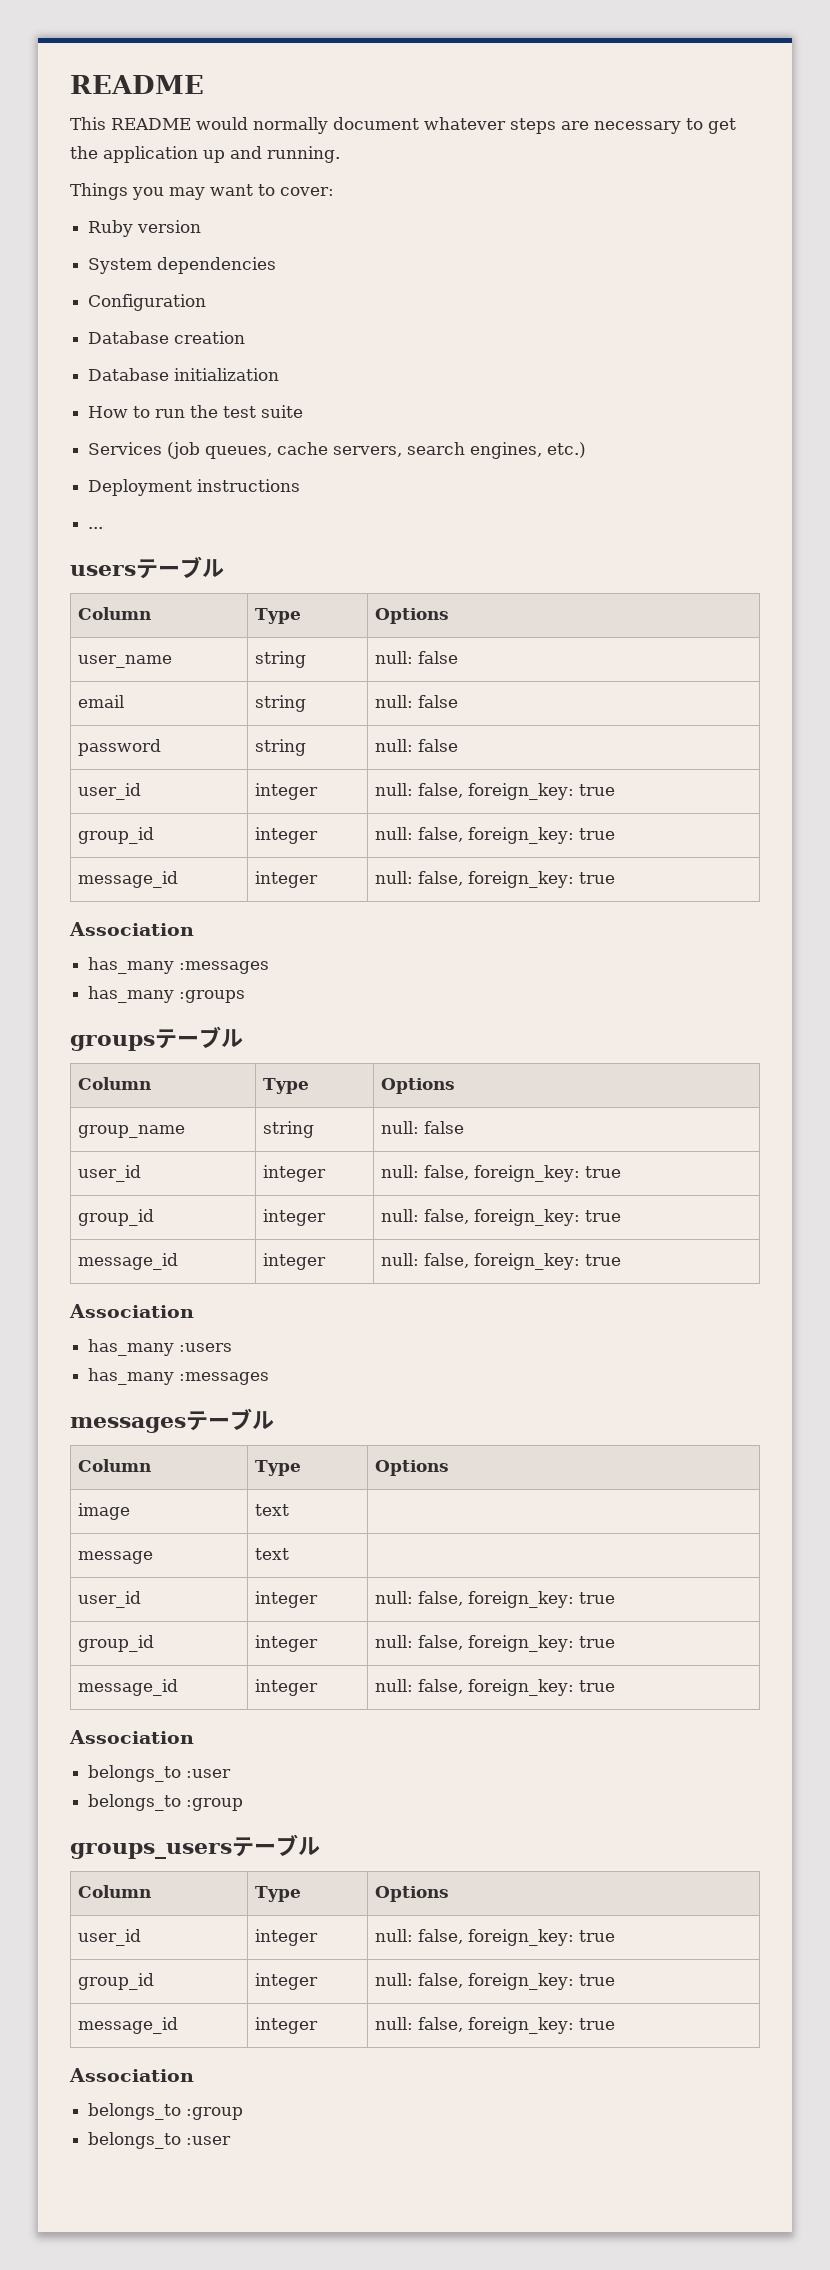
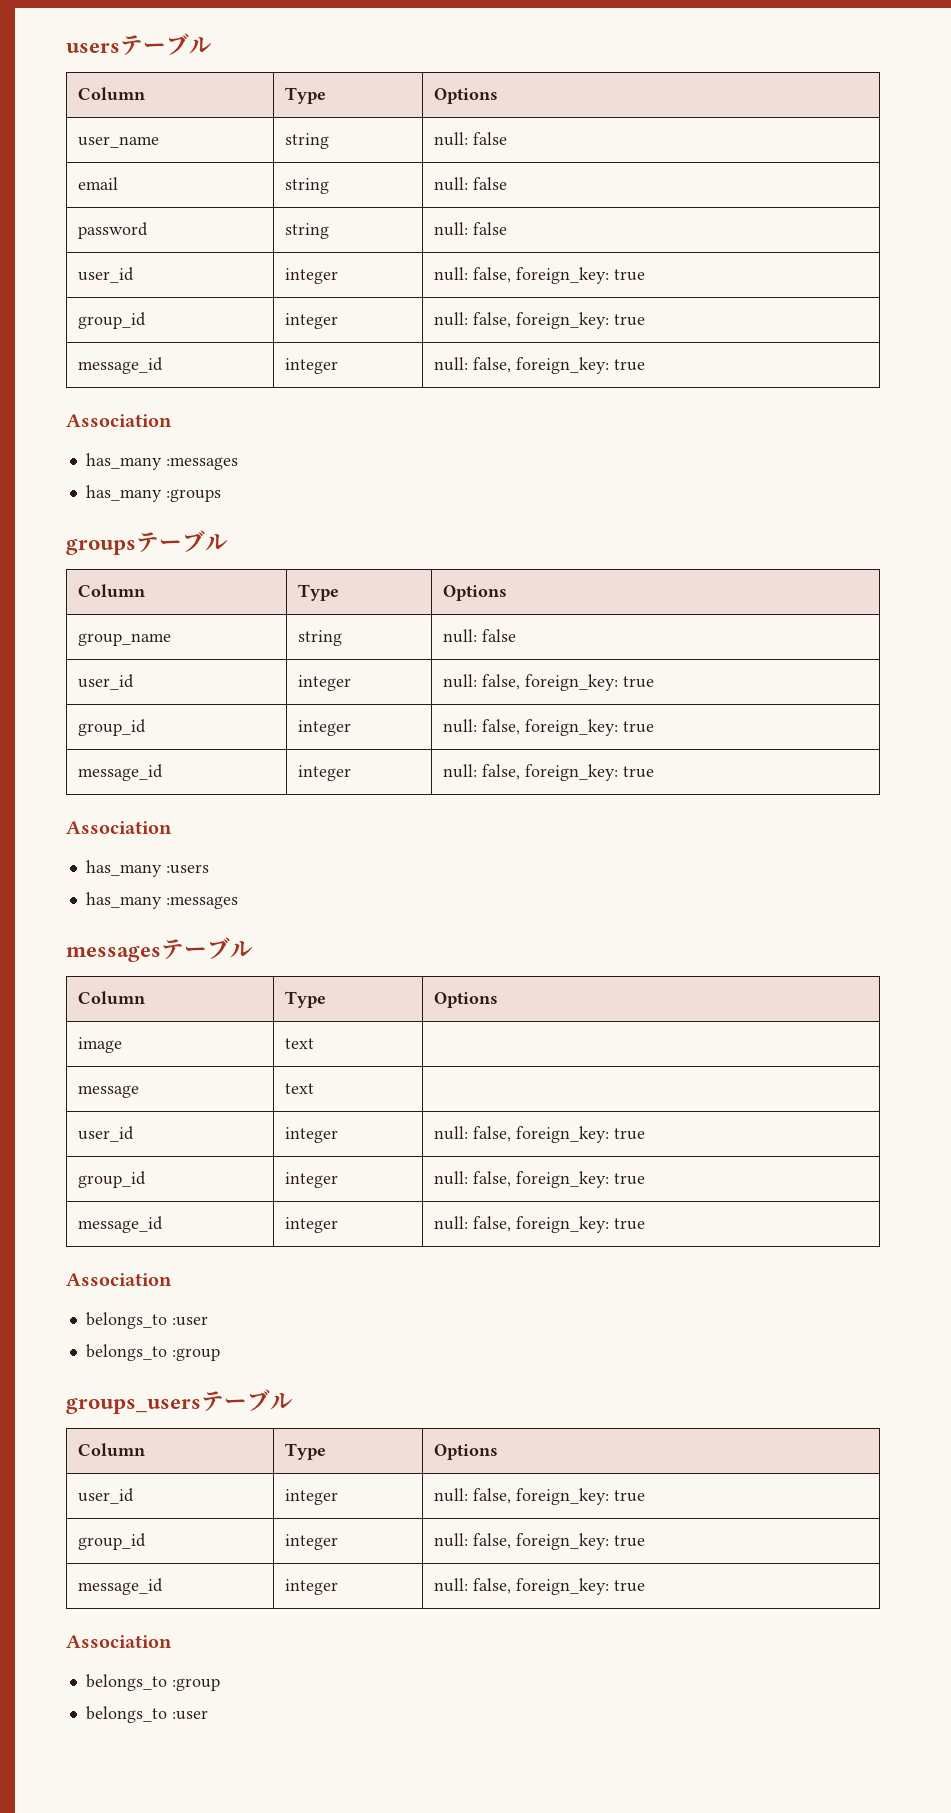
[70,75,204,94] [70,117,736,134] [70,146,340,163] [70,183,334,200] [88,220,202,237] [88,257,277,274] [88,294,207,311] [88,331,246,344] [88,368,280,381] [88,405,304,418] [88,442,587,459] [88,479,301,496] [88,527,104,529] README // This README would normally document whatever steps are necessary to get the application up and running. // Things you may want to cover: // Ruby version // System dependencies // Configuration // Database creation // Database initialization // How to run the test suite // Services (job queues, cache servers, search engines, etc.) // Deployment instructions // ... // -> (66, 48) none

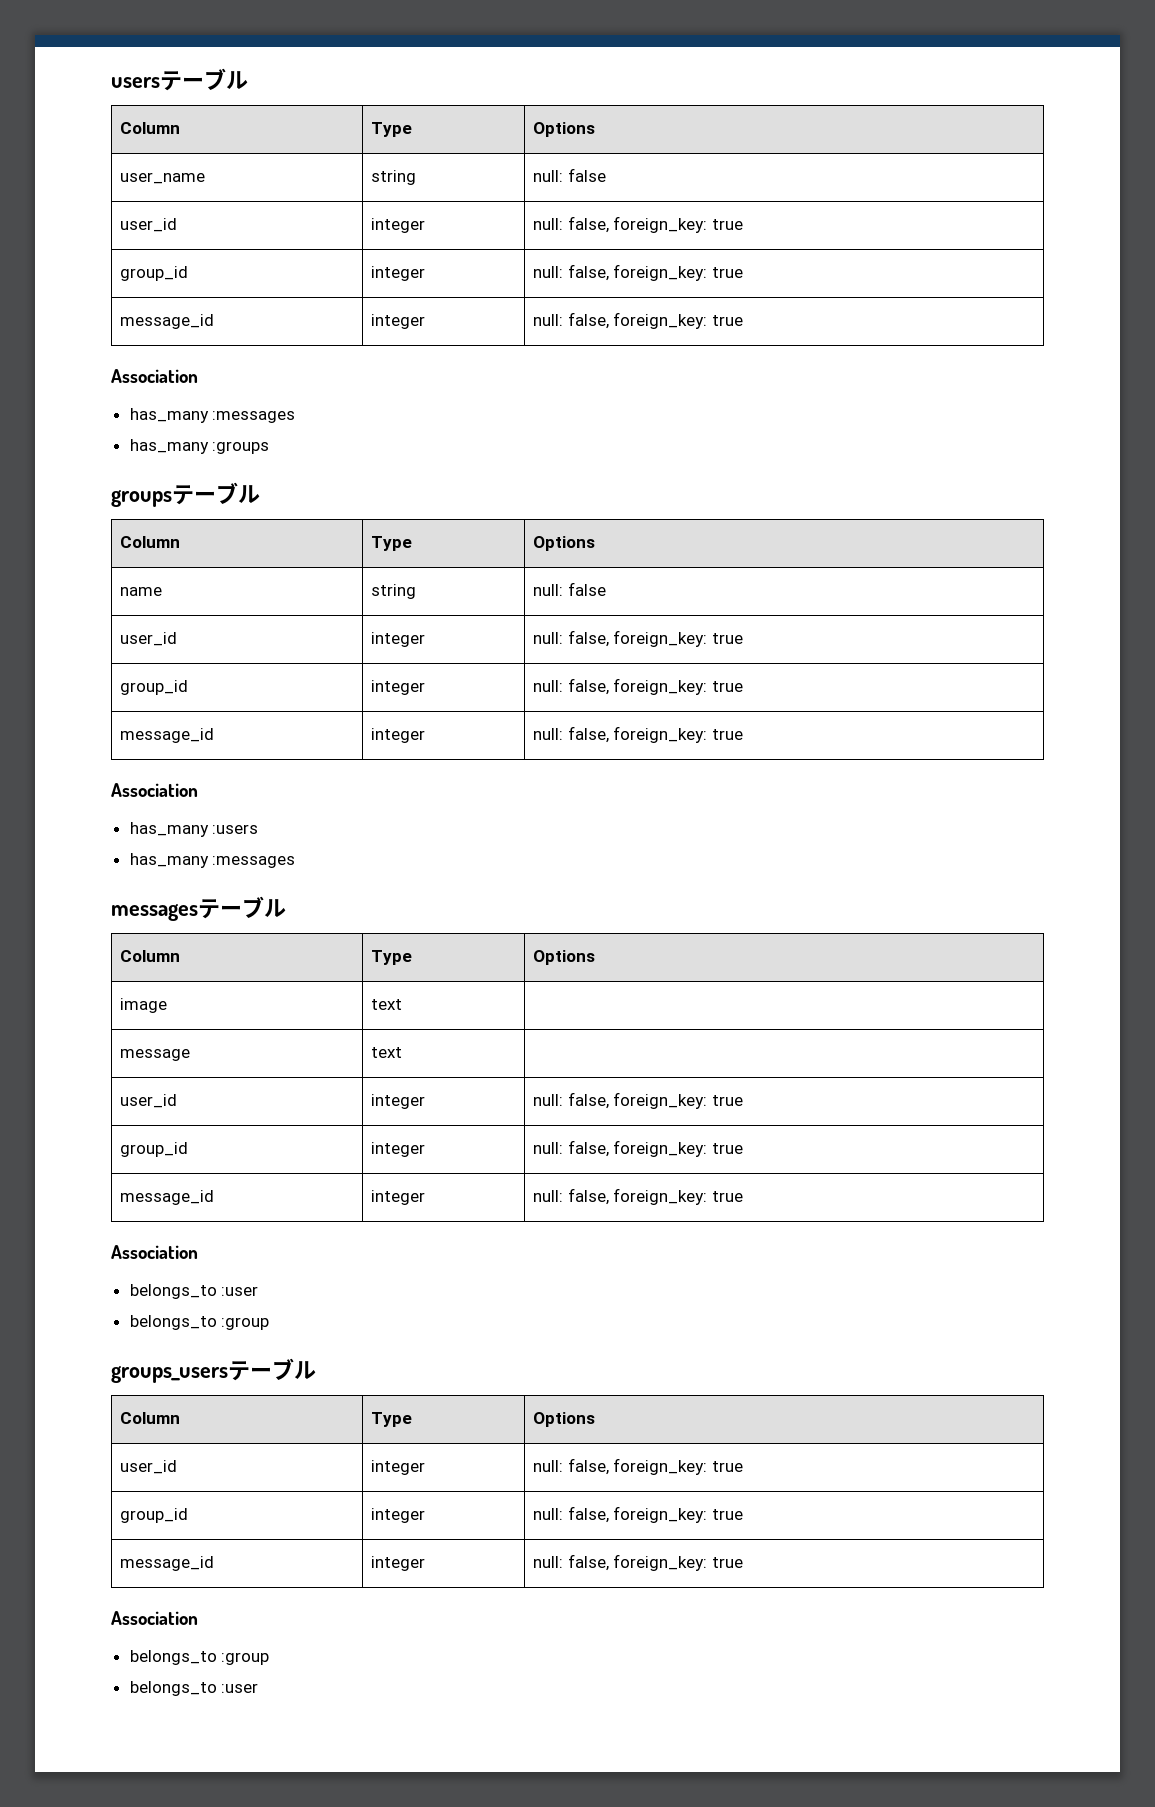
[78,177,119,190] [285,178,330,194] [434,177,508,191] [78,222,149,239] [285,223,330,239] [434,222,508,236] // email | string | null: false // password | string | null: false -> (606, 175) none
[78,633,172,646] group_name -> [119,587,162,596] name

